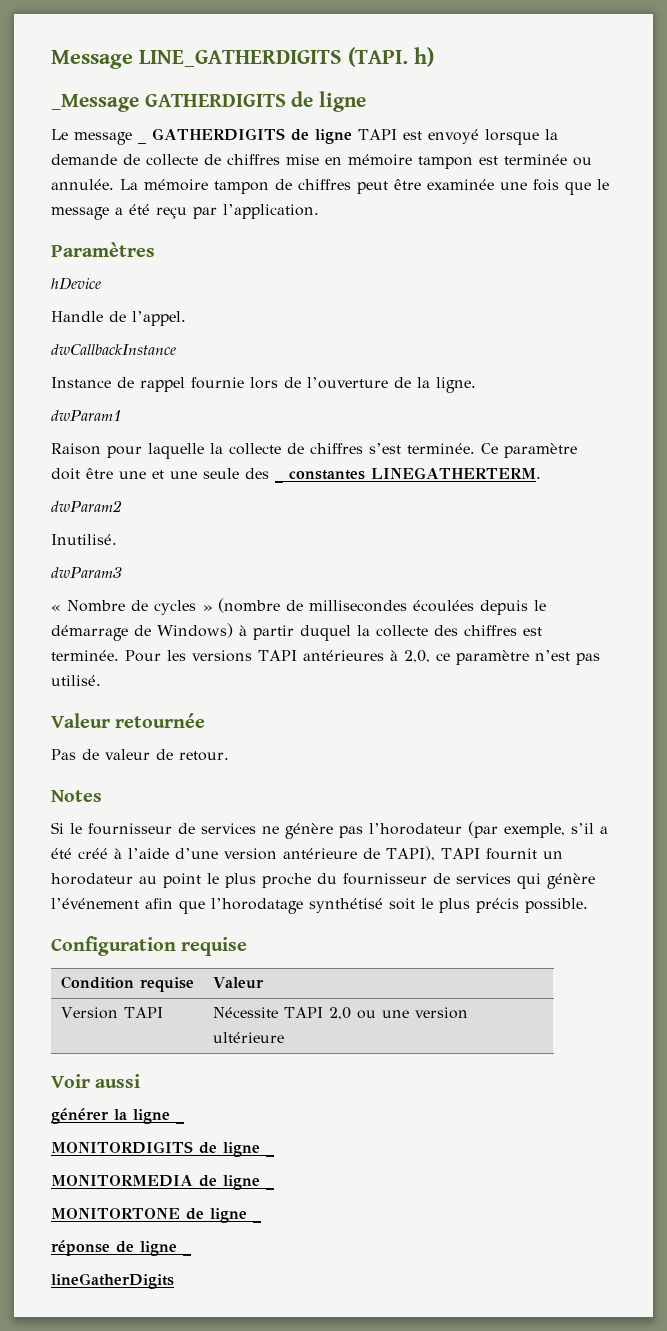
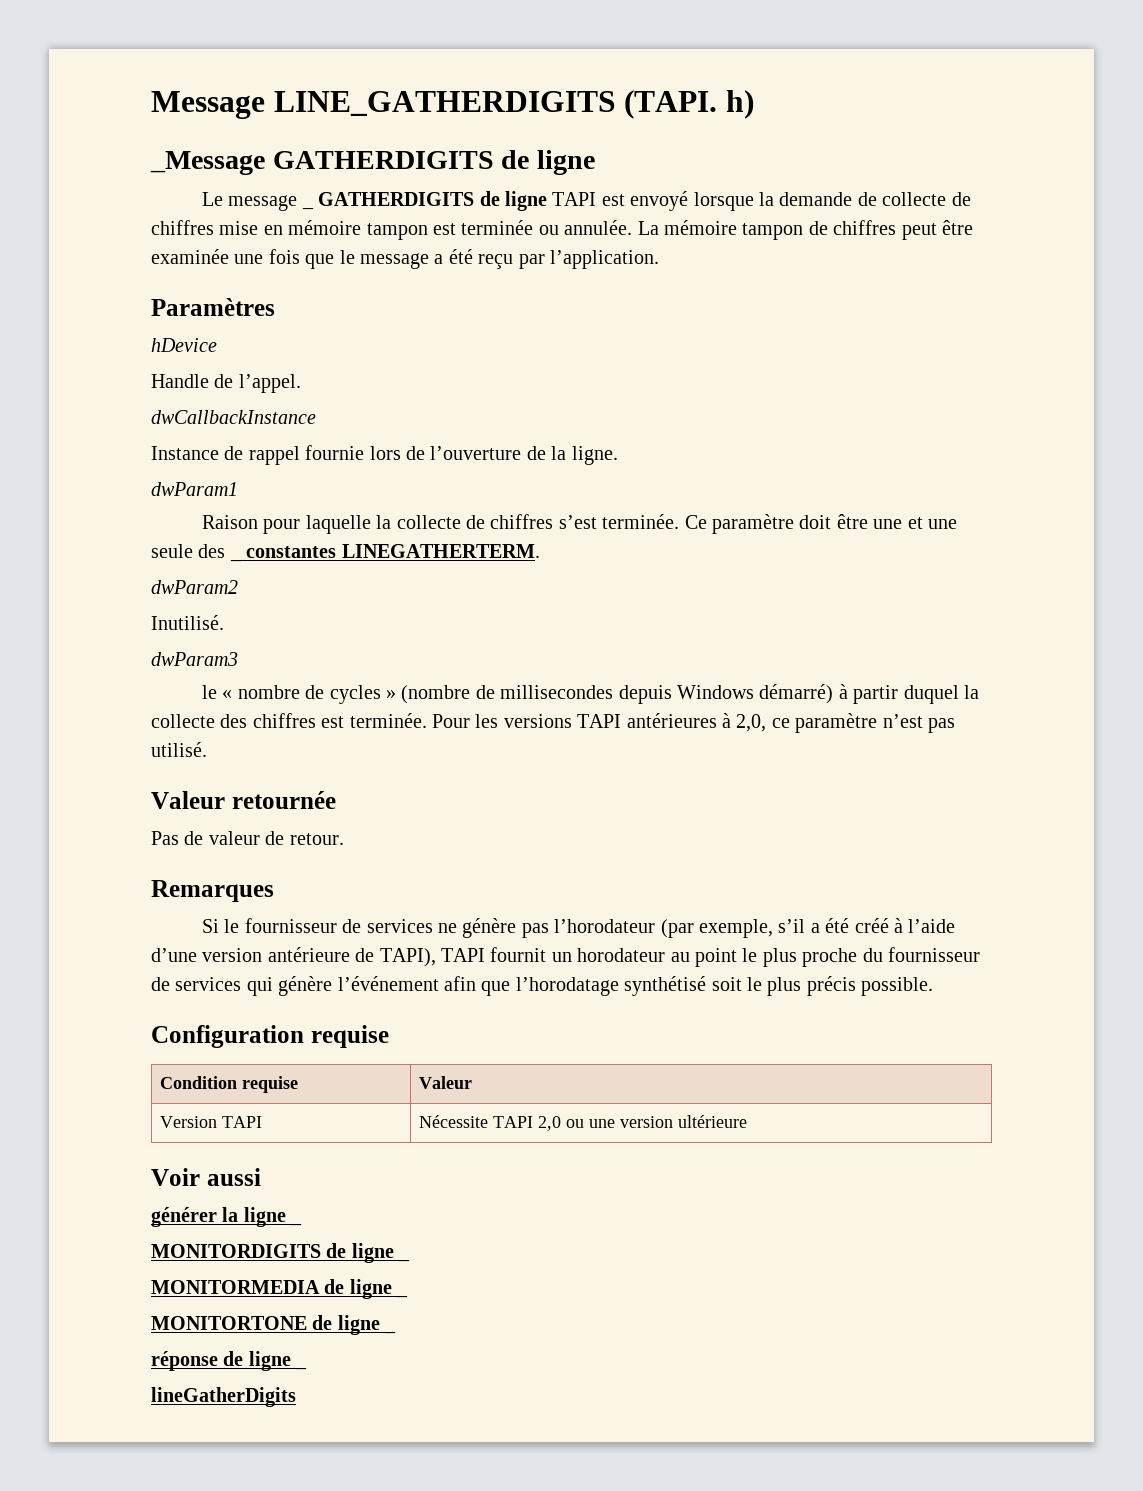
[51,600,125,612] « Nombre -> [201,685,300,699] le « nombre
[413,600,546,615] [51,623,233,641] écoulées depuis le démarrage de Windows) -> [618,684,834,704] depuis Windows démarré)
[51,790,102,802] Notes -> [151,880,274,902] Remarques

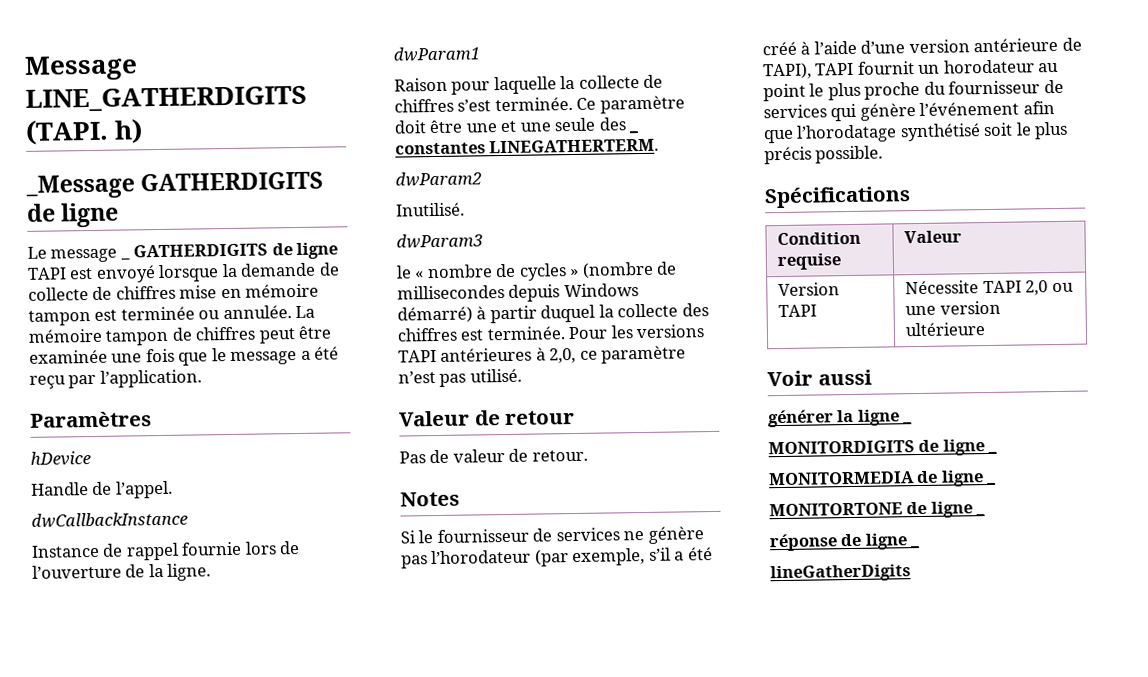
[231,791,336,809] retournée -> [474,409,576,426] de retour
[151,880,274,902] Remarques -> [400,491,460,507] Notes
[151,1025,389,1048] Configuration requise -> [764,186,911,209] Spécifications

